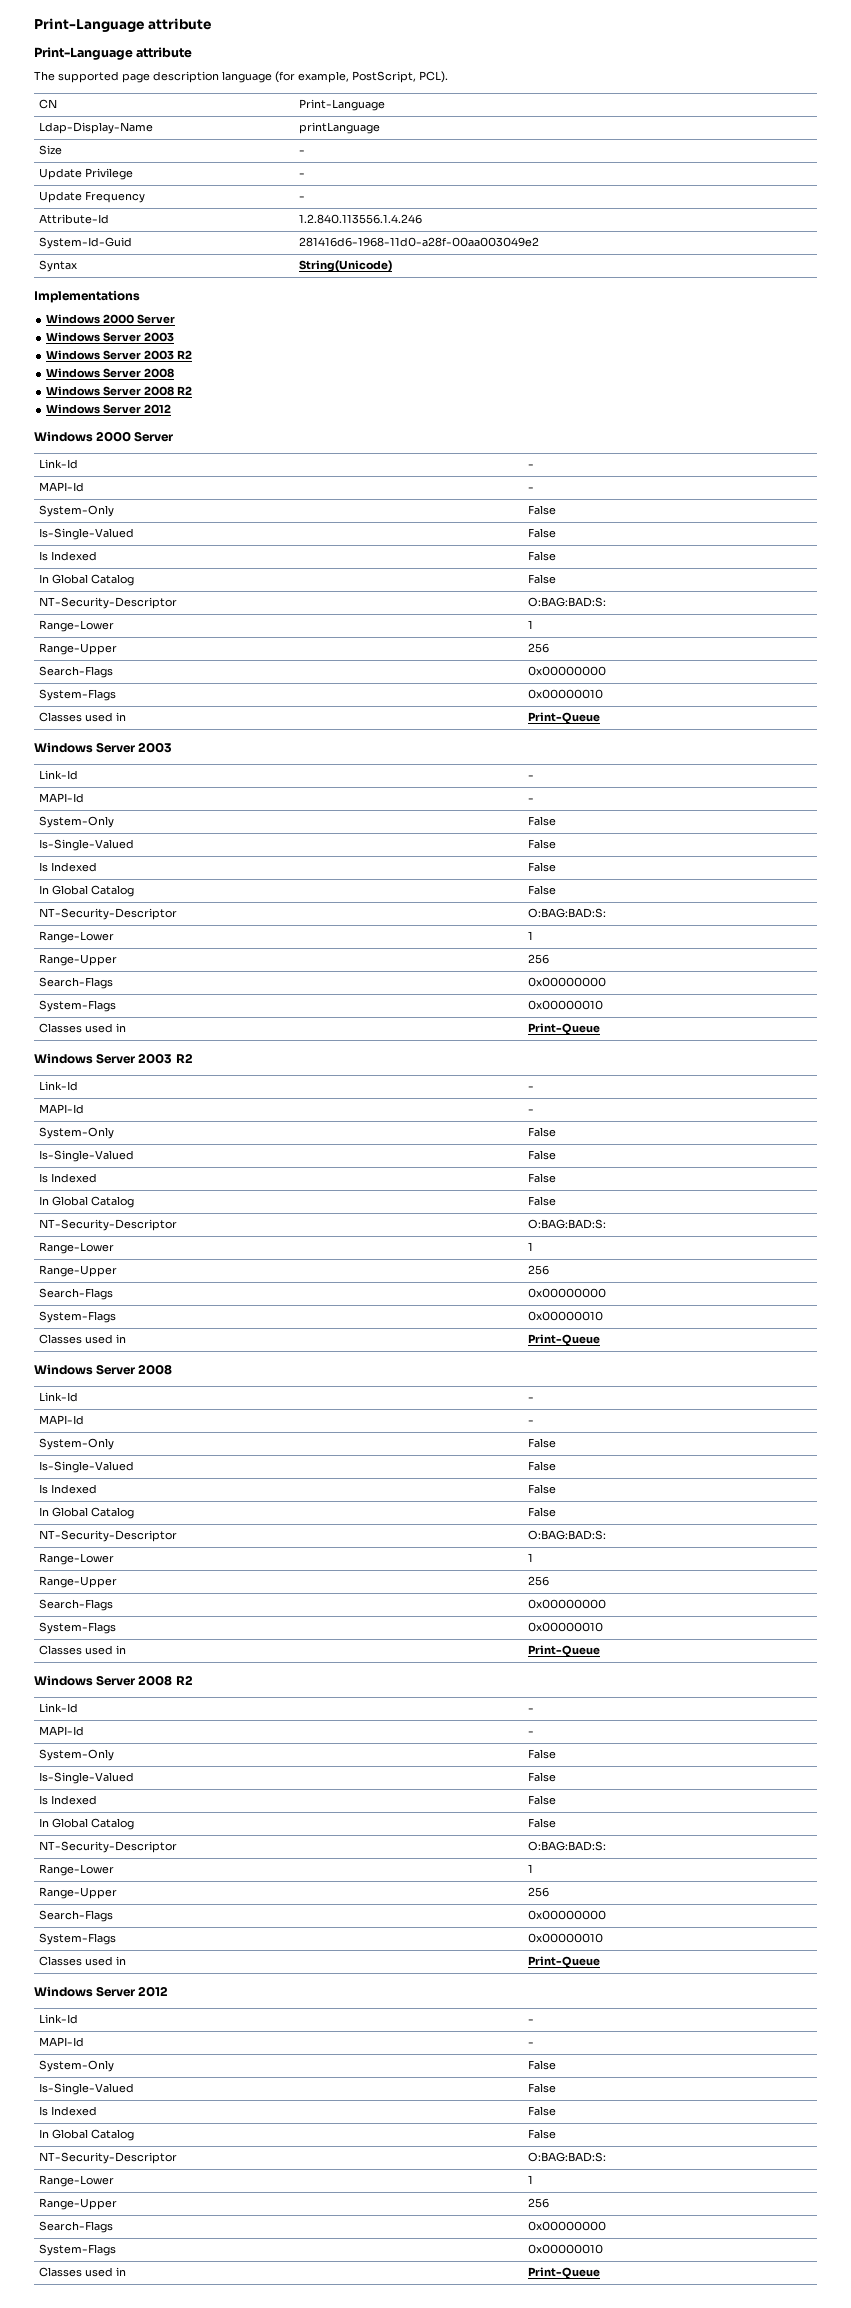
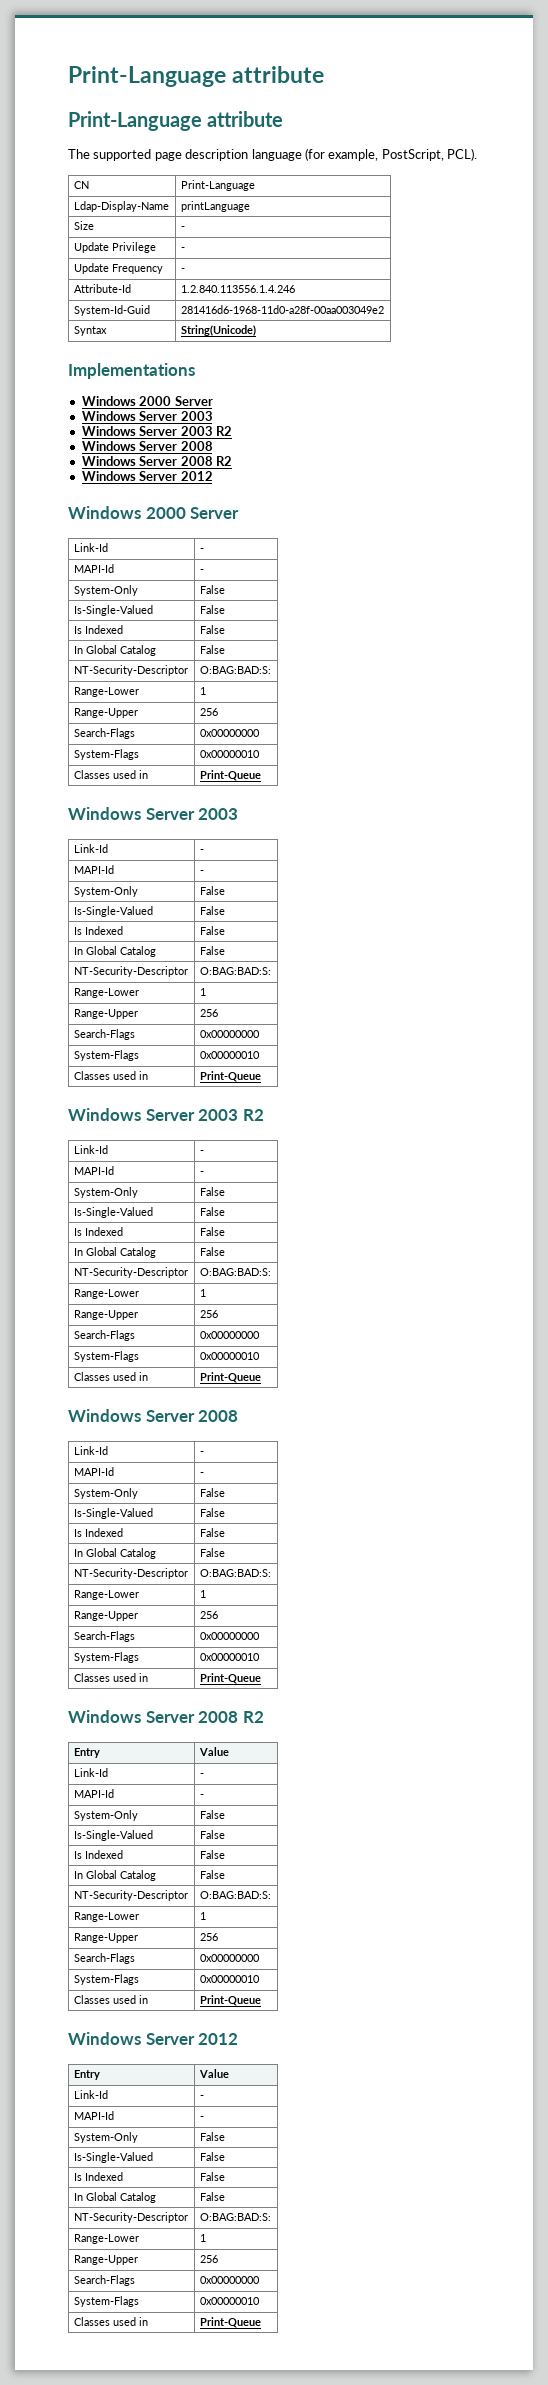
(193, 1680) none -> [73,1748,100,1758] [198,1747,229,1756] // Entry | Value
(169, 1991) none -> [73,2070,100,2080] [198,2069,229,2078] // Entry | Value

